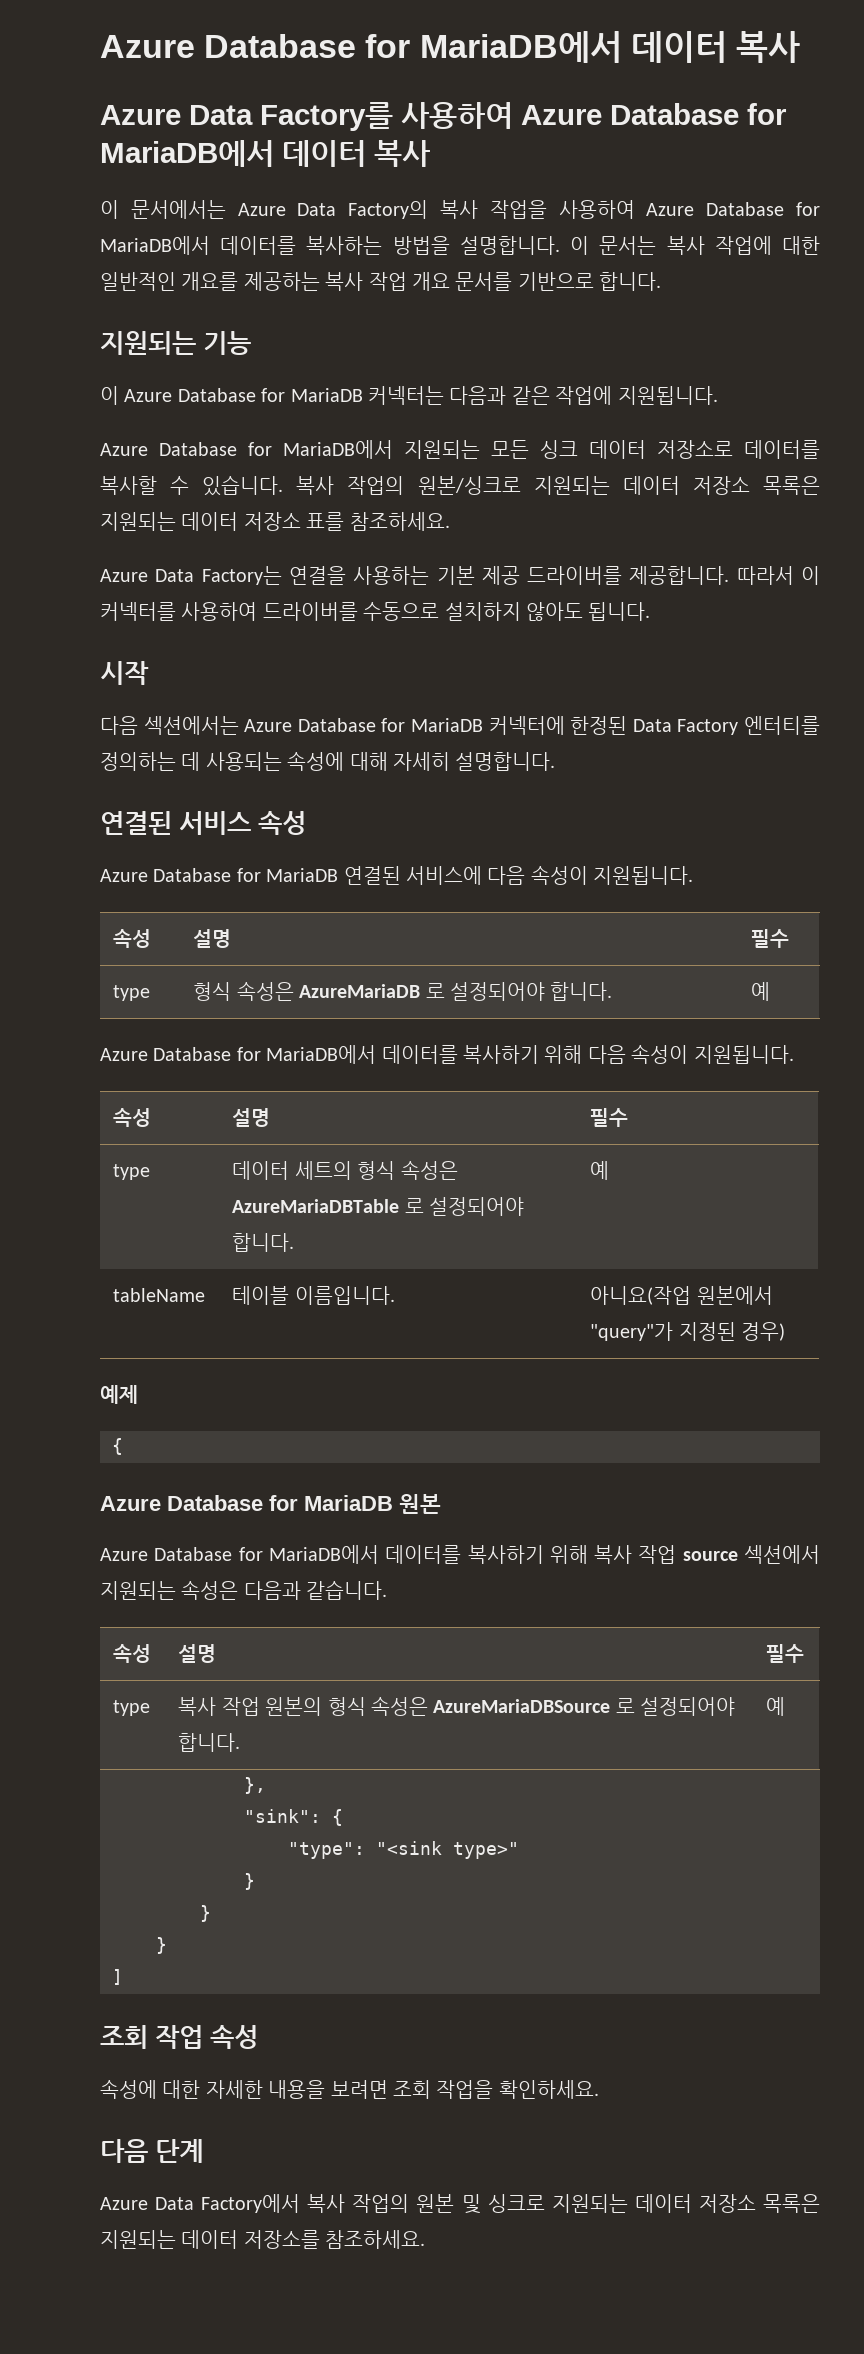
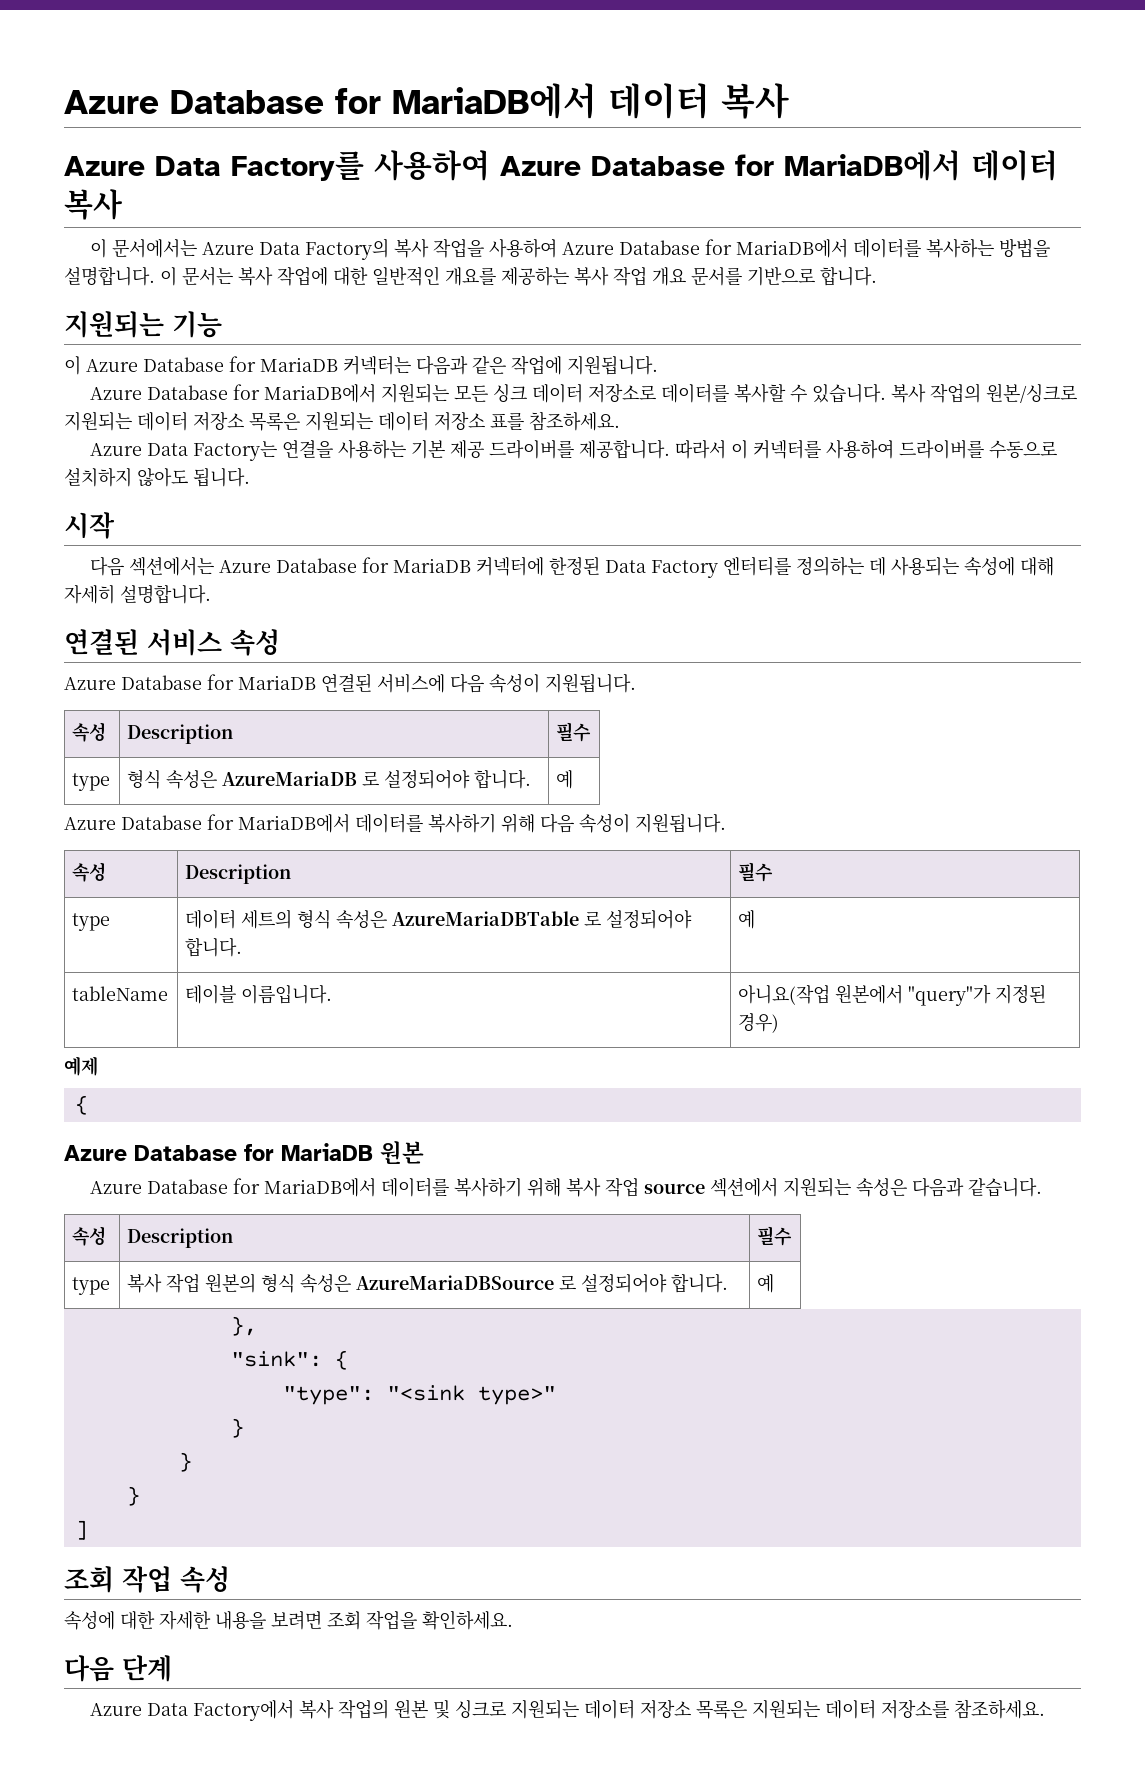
[193,929,232,948] 설명 -> [127,724,234,744] Description
[232,1108,271,1127] 설명 -> [185,864,292,884] Description
[178,1644,217,1663] 설명 -> [127,1228,234,1248] Description

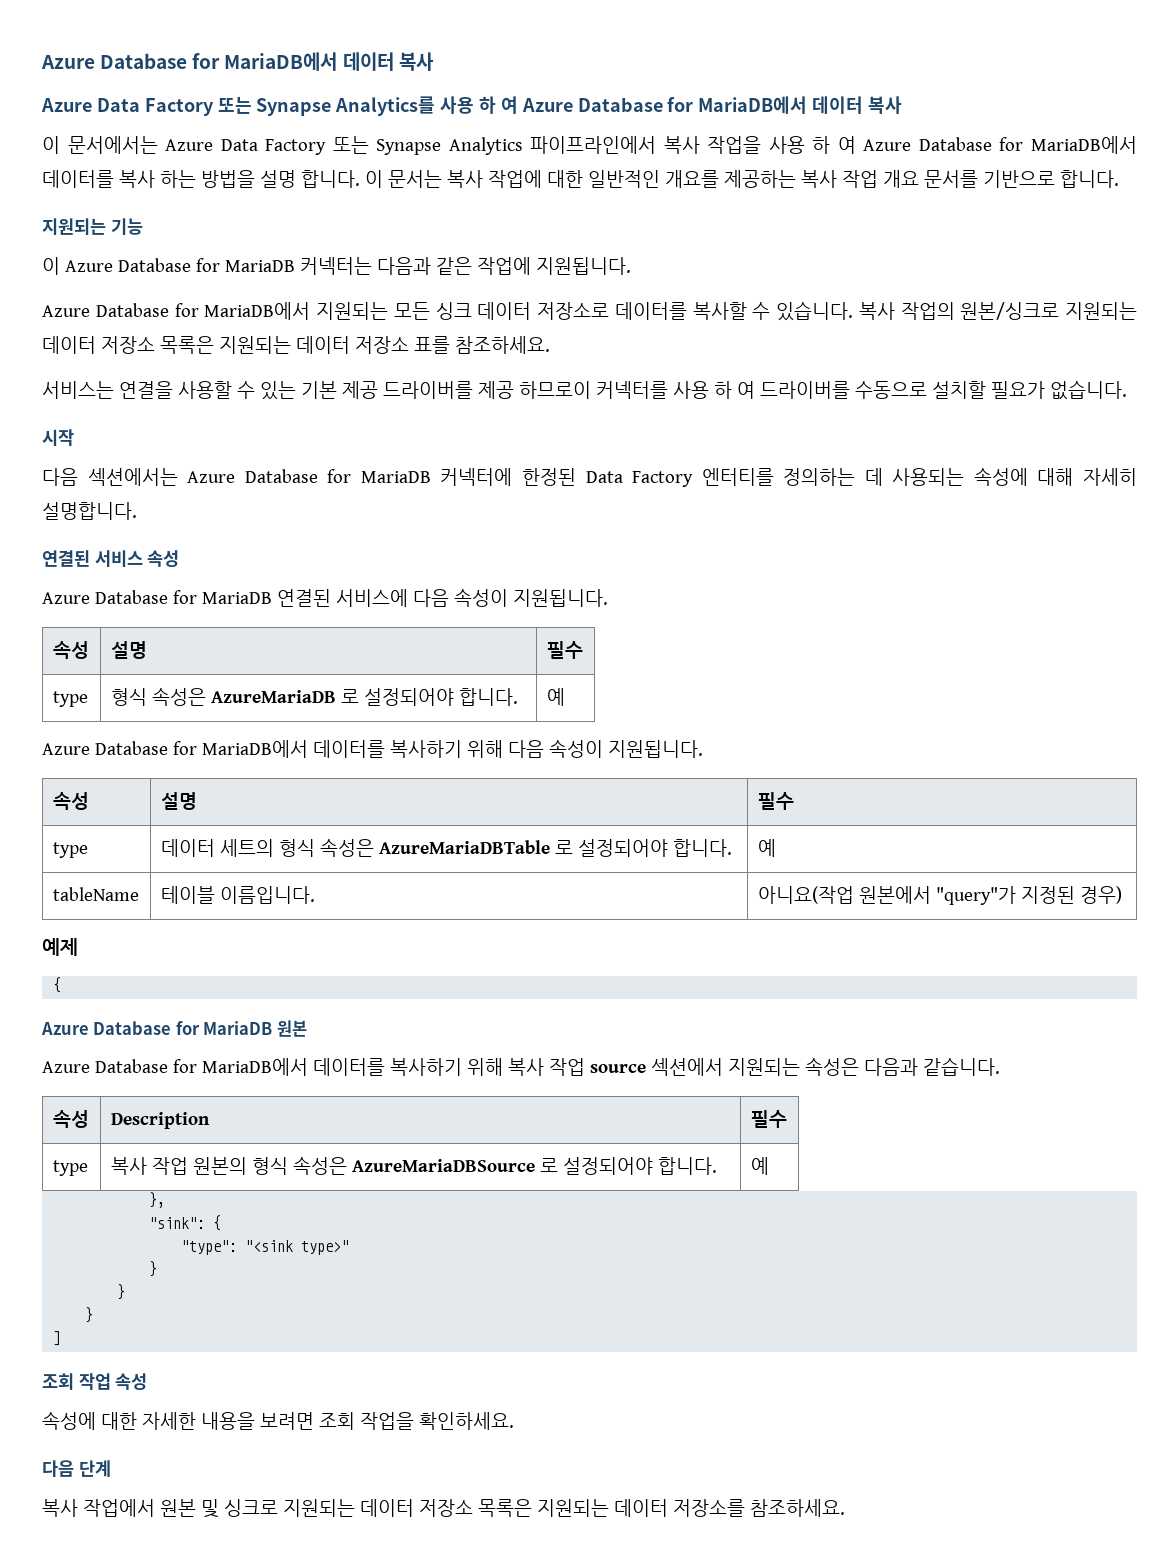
[231,150,490,181] Factory를 사용하여 -> [144,96,518,116] Factory 또는 Synapse Analytics를 사용 하 여
[305,238,1051,260] [64,266,155,286] Factory의 복사 작업을 사용하여 Azure Database for MariaDB에서 데이터를 복사하는 방법을 설명합니다. -> [265,136,1137,155] [42,170,360,188] Factory 또는 Synapse Analytics 파이프라인에서 복사 작업을 사용 하 여 Azure Database for MariaDB에서 데이터를 복사 하는 방법을 설명 합니다.
[90,439,1058,461] [64,467,250,487] Azure Data Factory는 연결을 사용하는 기본 제공 드라이버를 제공합니다. 따라서 이 커넥터를 사용하여 드라이버를 수동으로 설치하지 않아도 됩니다. -> [42,380,1127,400] 서비스는 연결을 사용할 수 있는 기본 제공 드라이버를 제공 하므로이 커넥터를 사용 하 여 드라이버를 수동으로 설치할 필요가 없습니다.
[127,724,234,744] Description -> [110,641,147,659] 설명
[185,864,292,884] Description -> [160,792,197,810] 설명
[90,1699,390,1721] Azure Data Factory에서 복사 작업의 -> [42,1499,155,1517] 복사 작업에서

